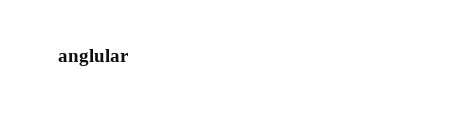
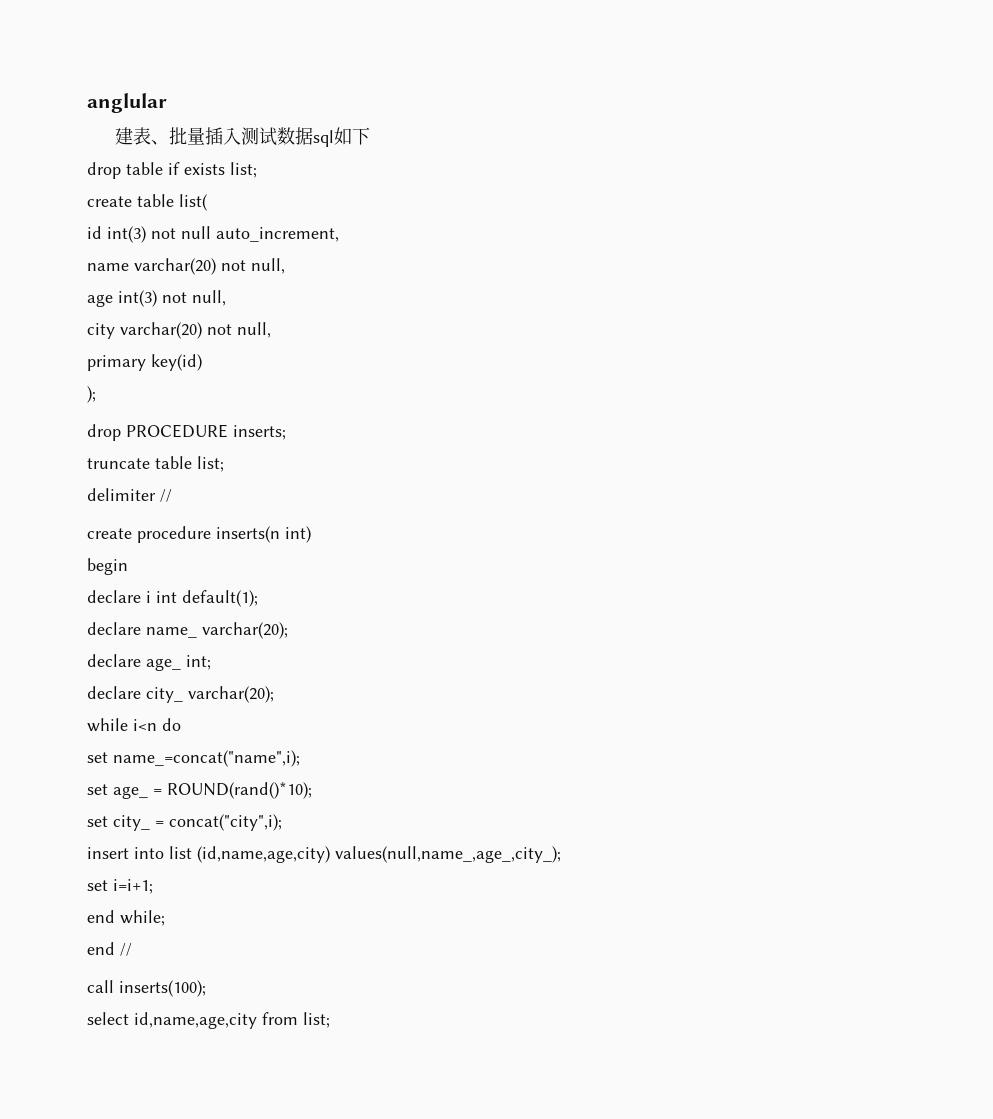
(129, 57) none -> [114,127,370,147] [87,162,257,179] [87,194,208,211] [87,226,339,243] [87,258,285,275] [87,290,226,307] [87,322,271,339] [87,354,202,371] [87,386,96,403] [87,424,286,441] [87,456,224,472] [87,488,172,502] [87,526,311,543] [87,558,128,575] [87,590,258,607] [87,622,288,639] [87,654,211,671] [87,686,274,703] [87,718,181,732] [87,750,300,767] [87,782,312,799] [87,814,282,831] [87,846,561,863] [87,879,153,894] [87,910,165,926] [87,942,132,956] [87,980,206,997] [87,1012,330,1029] // 建表、批量插入测试数据sql如下 // drop table if exists list; // create table list( // id int(3) not null auto_increment, // name varchar(20) not null, // age int(3) not null, // city varchar(20) not null, // primary key(id) // ); // drop PROCEDURE inserts; // truncate table list; // delimiter // // create procedure inserts(n int) // begin // declare i int default(1); // declare name_ varchar(20); // declare age_ int; // declare city_ varchar(20); // while i<n do // set name_=concat("name",i); // set age_ = ROUND(rand()*10); // set city_ = concat("city",i); // insert into list (id,name,age,city) values(null,name_,age_,city_); // set i=i+1; // end while; // end // // call inserts(100); // select id,name,age,city from list;

